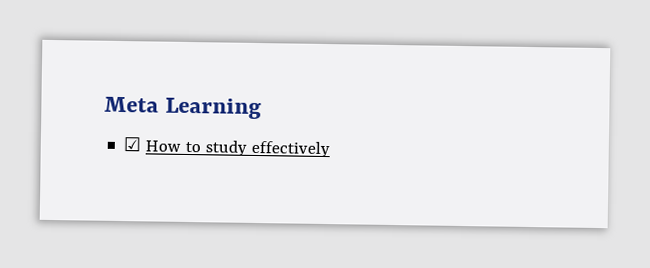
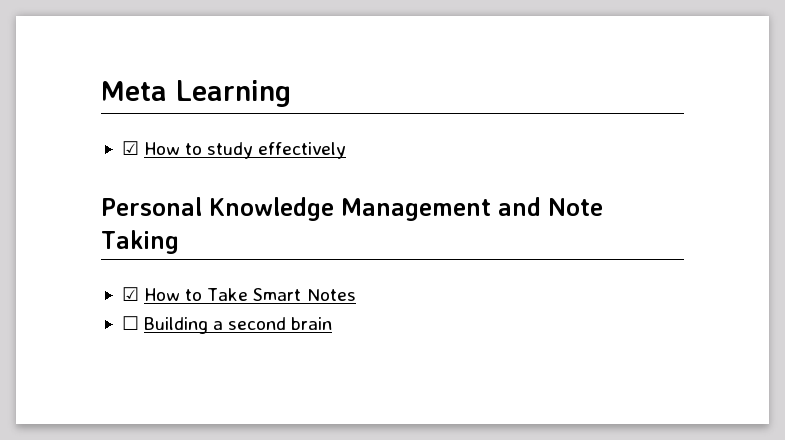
(331, 149) none -> [101,197,603,221] [101,230,179,254] [121,287,356,301] [121,316,333,334] // Personal Knowledge Management and Note Taking // ☑ How to Take Smart Notes // ☐ Building a second brain

